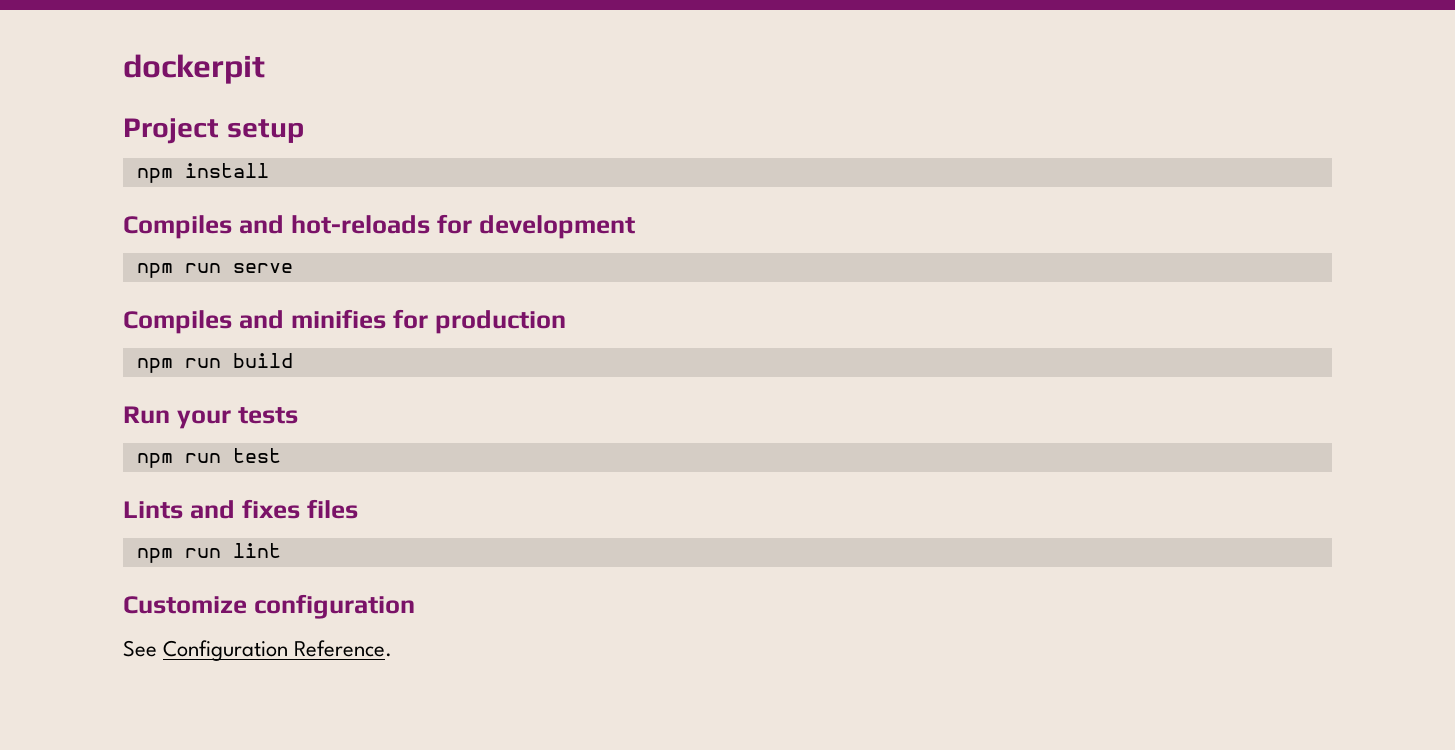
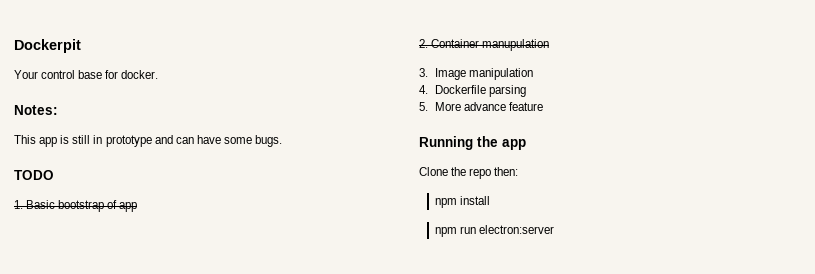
[123,54,265,84] [123,118,304,144] [136,163,269,183] [123,214,635,239] [136,263,293,278] [123,309,566,334] [136,353,293,373] [123,406,298,429] [136,448,281,468] [123,499,358,519] [136,543,281,563] [123,594,415,619] [123,640,393,661] dockerpit // Project setup // npm install // Compiles and hot-reloads for development // npm run serve // Compiles and minifies for production // npm run build // Run your tests // npm run test // Lints and fixes files // npm run lint // Customize configuration // See Configuration Reference. -> [14,39,81,53] [14,70,159,79] [14,105,58,115] [14,135,283,147] [14,170,54,180] [14,200,138,212] [419,39,550,51] [419,68,534,80] [419,85,527,97] [419,102,544,111] [419,136,526,150] [419,167,519,179] [435,196,491,208] [435,225,555,237] Dockerpit // Your control base for docker. // Notes: // This app is still in prototype and can have some bugs. // TODO // 1. Basic bootstrap of app // 2. Container manupulation // 3. Image manipulation // 4. Dockerfile parsing // 5. More advance feature // Running the app // Clone the repo then: // npm install // npm run electron:server

